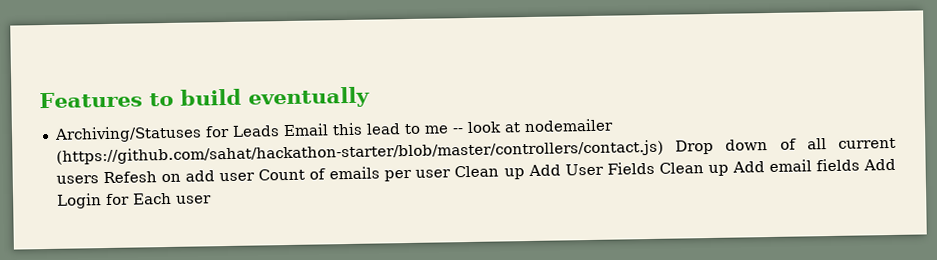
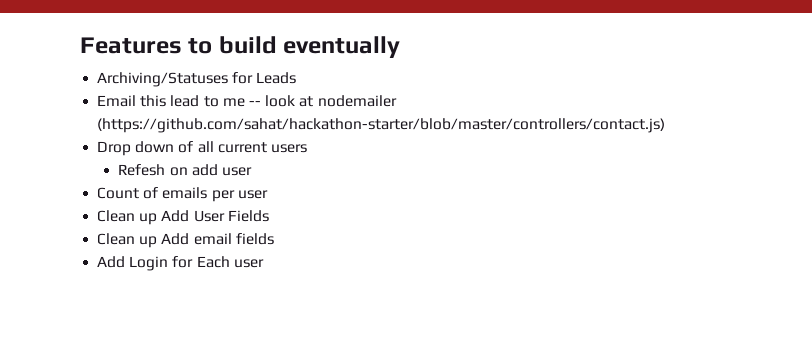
(280, 131) none -> (297, 78) //
(664, 152) none -> (666, 125) //
(99, 179) none -> (307, 148) //
(256, 177) none -> (252, 171) //
(452, 173) none -> (268, 194) //
(655, 168) none -> (269, 216) //
(860, 165) none -> (274, 239) //

